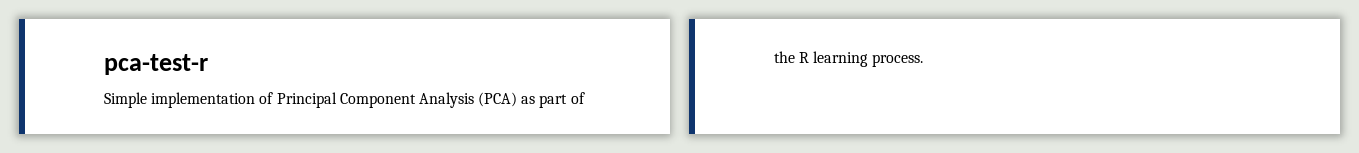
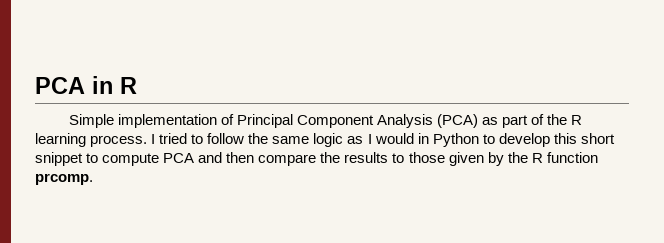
[104,54,208,75] pca-test-r -> [35,76,137,94] PCA in R
(923, 60) none -> [151,133,615,147] [35,152,598,166] [35,173,93,185] I tried to follow the same logic as I would in Python to develop this short snippet to compute PCA and then compare the results to those given by the R function prcomp.

